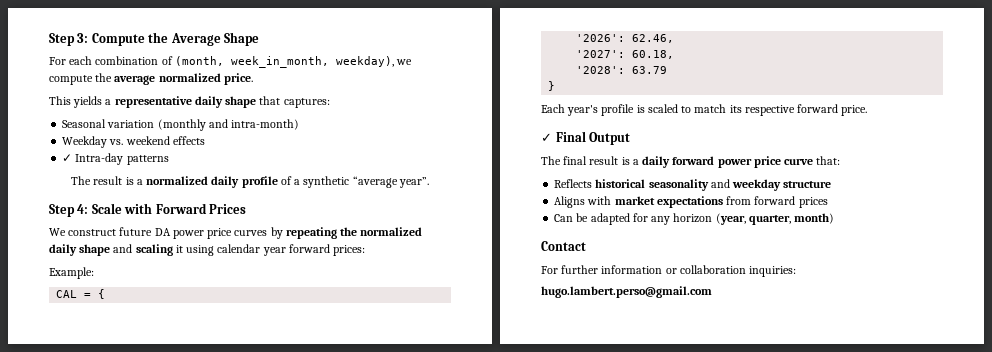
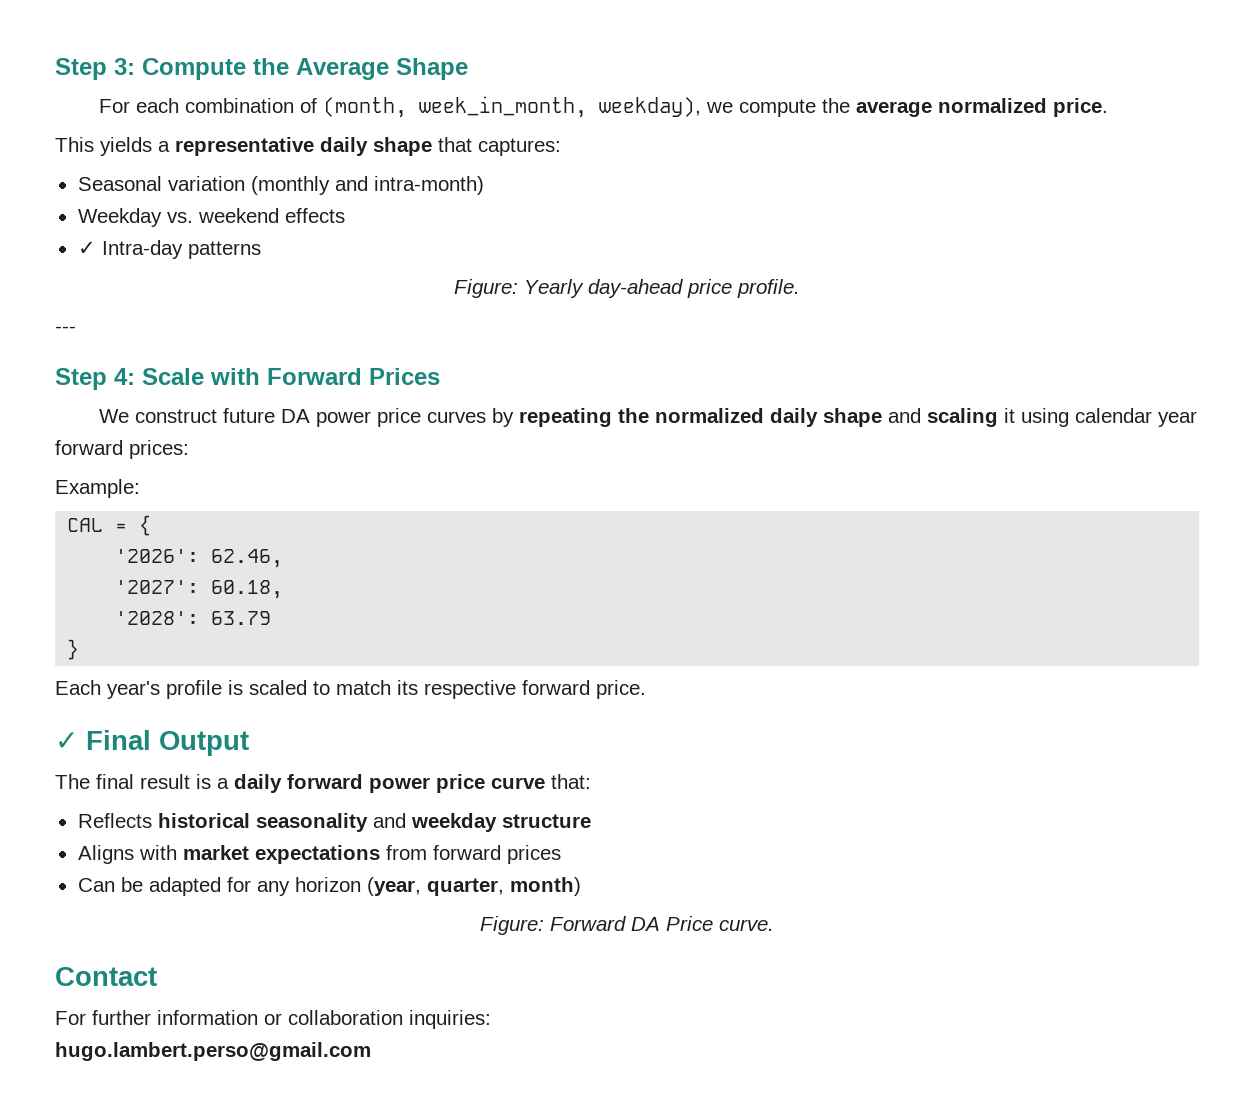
[71,176,429,188] The result is a normalized daily profile of a synthetic “average year”. -> [454,279,800,298] [55,326,76,333] Figure: Yearly day-ahead price profile. // ---
(835, 218) none -> [480,916,774,935] // Figure: Forward DA Price curve.

